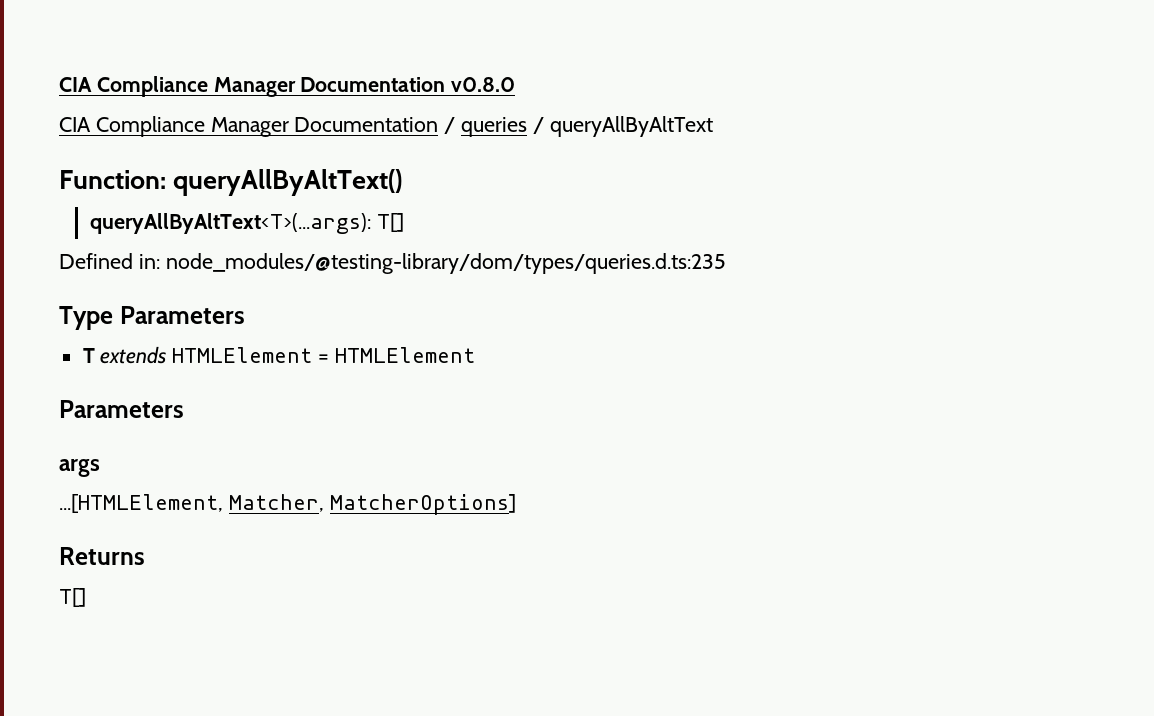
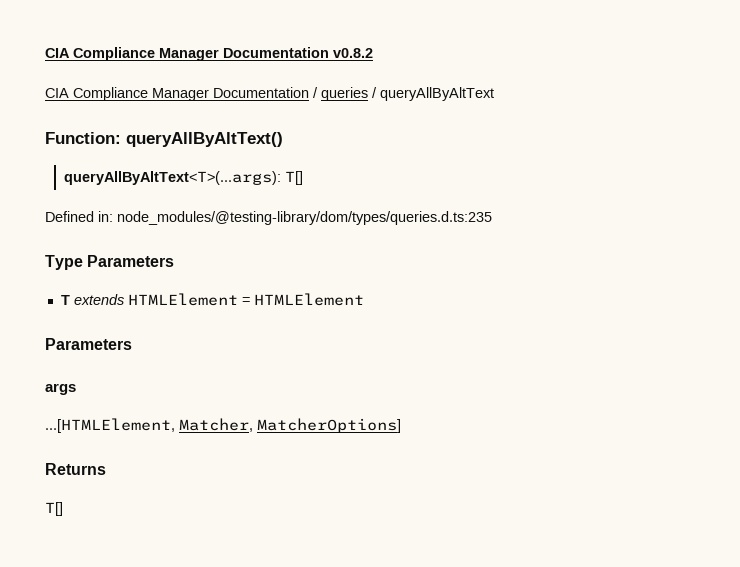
[59,76,516,97] CIA Compliance Manager Documentation v0.8.0 -> [45,47,373,61] CIA Compliance Manager Documentation v0.8.2

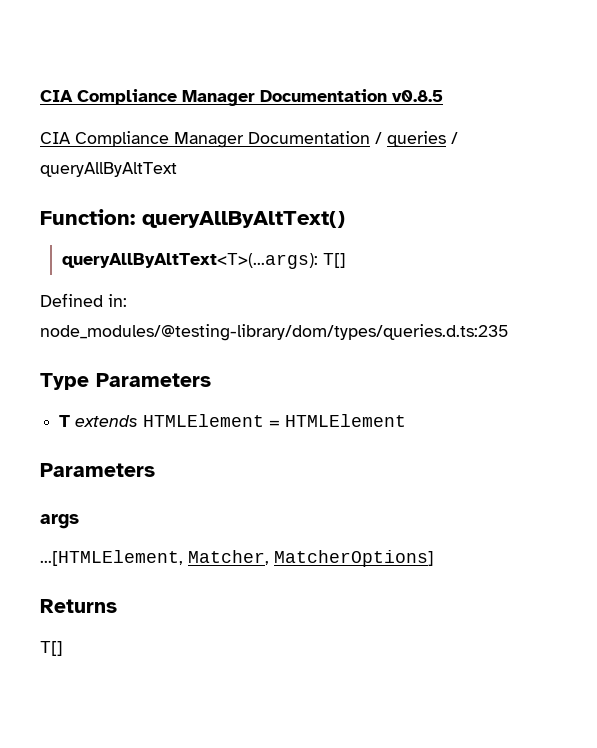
[45,47,373,61] CIA Compliance Manager Documentation v0.8.2 -> [40,89,443,106] CIA Compliance Manager Documentation v0.8.5

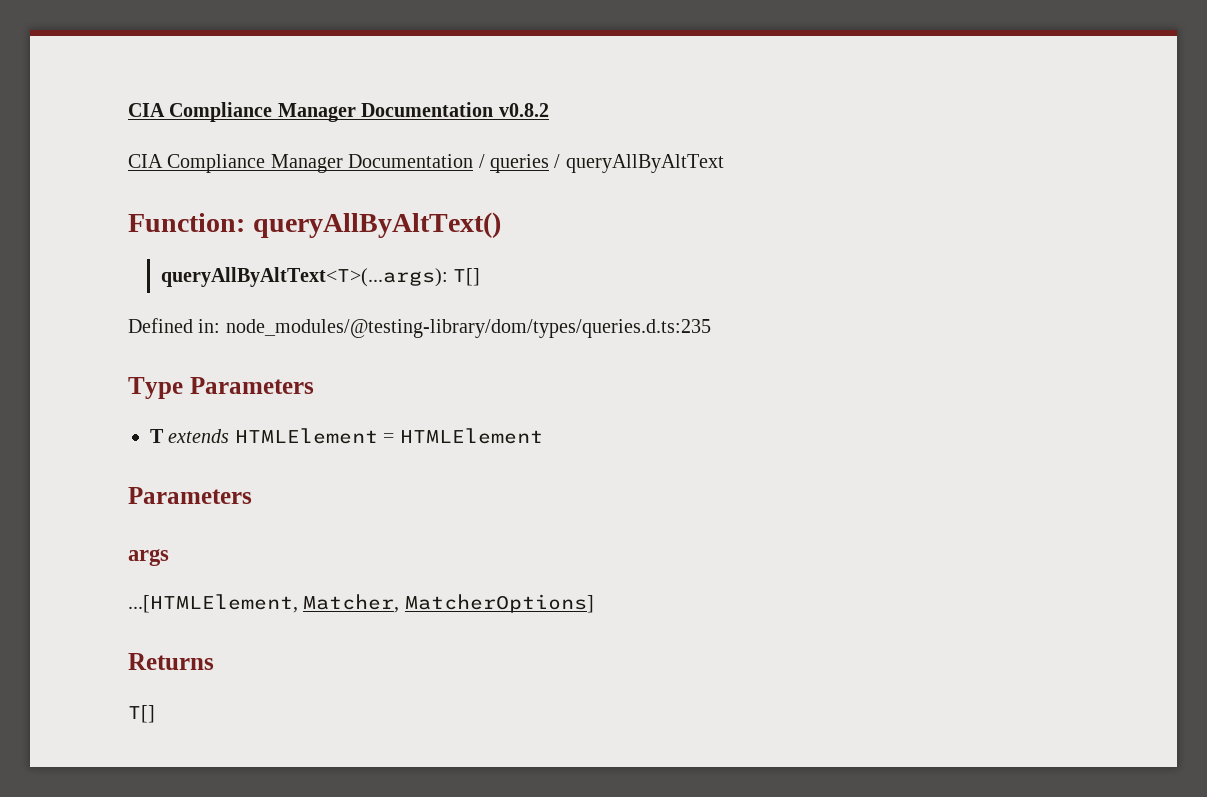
[40,89,443,106] CIA Compliance Manager Documentation v0.8.5 -> [128,102,549,122] CIA Compliance Manager Documentation v0.8.2

